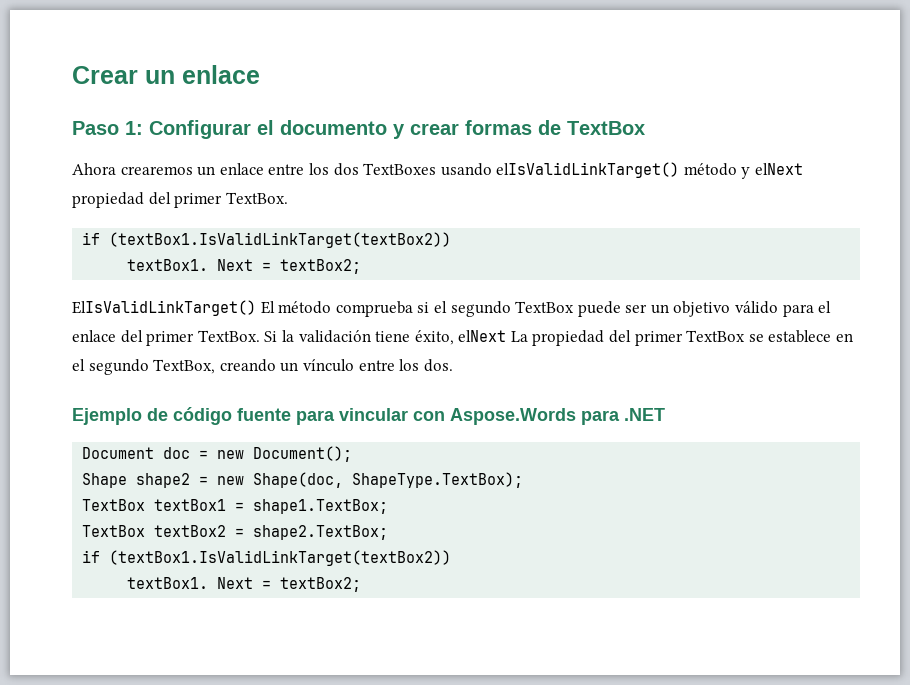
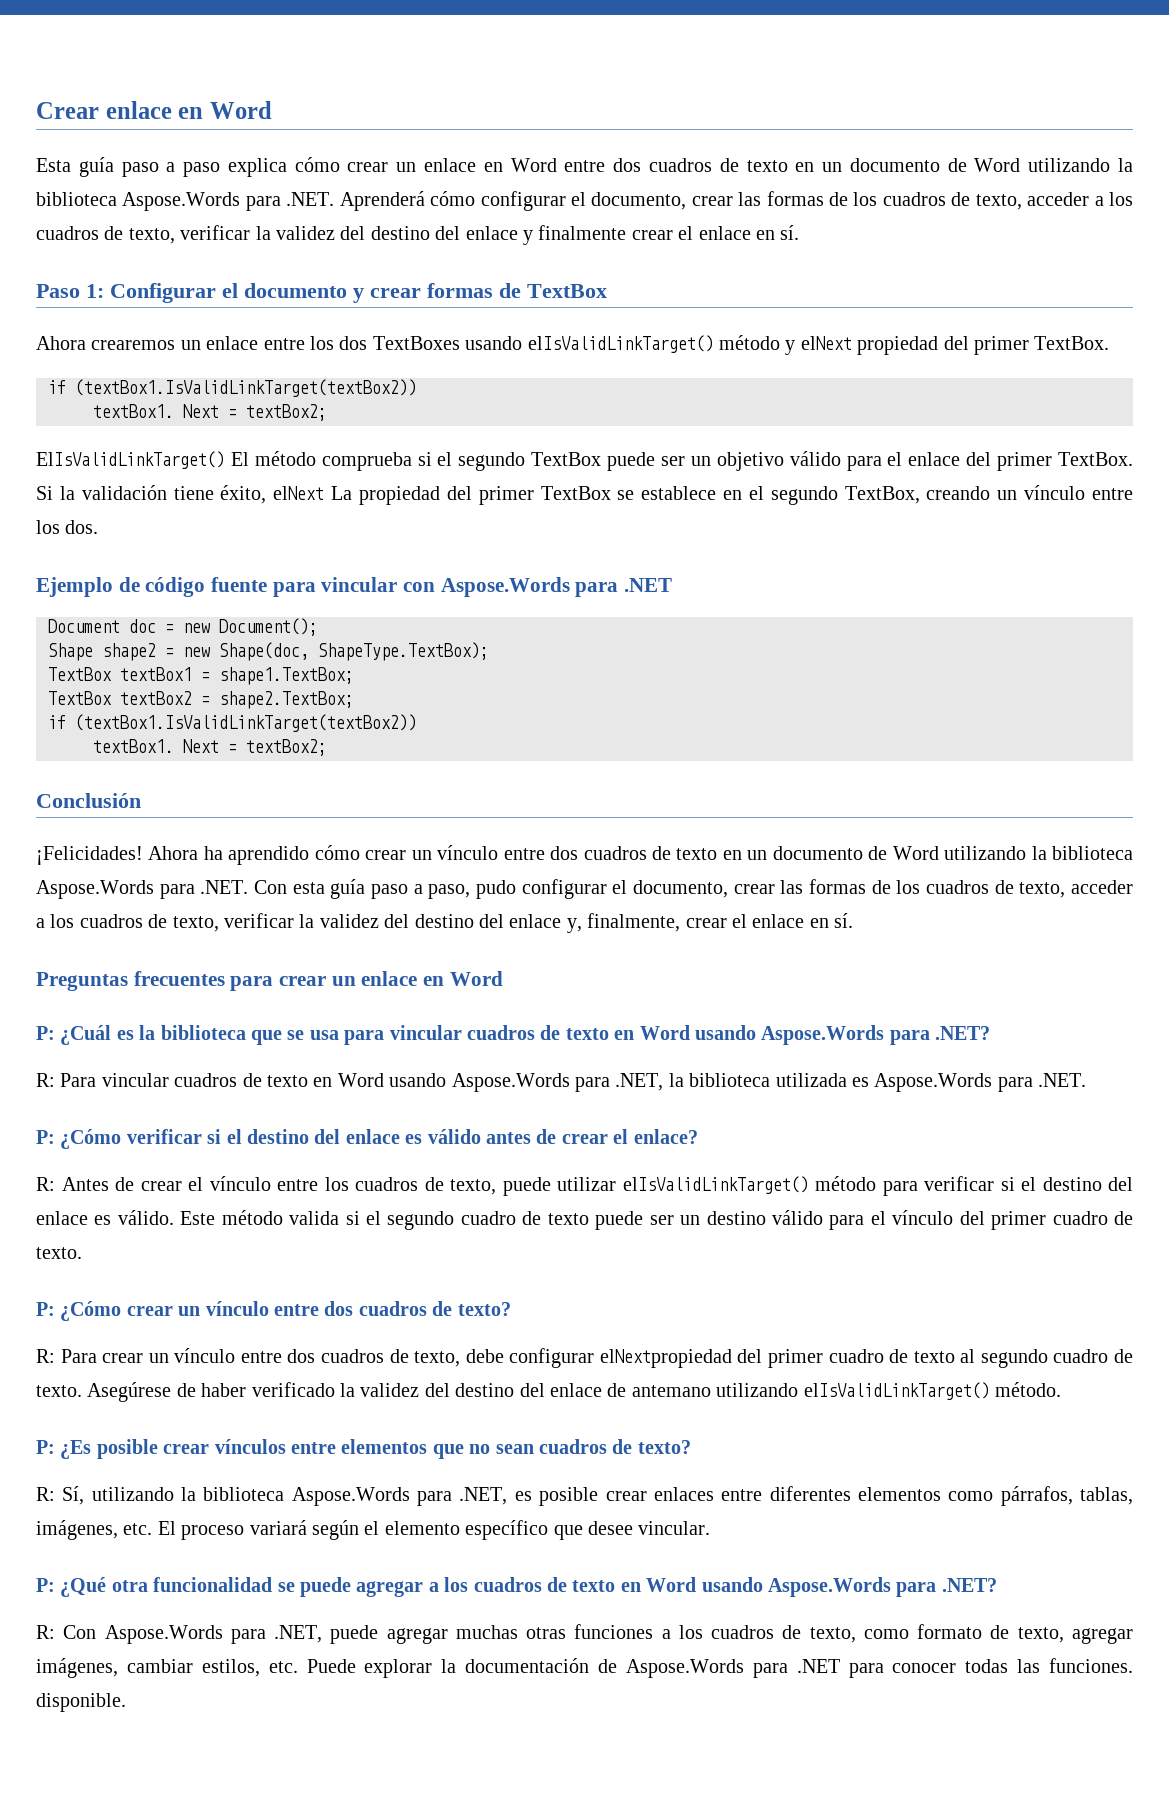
[145,65,260,84] un enlace -> [105,101,272,119] [36,157,1133,177] [36,191,1134,211] [36,225,800,245] enlace en Word // Esta guía paso a paso explica cómo crear un enlace en Word entre dos cuadros de texto en un documento de Word utilizando la biblioteca Aspose.Words para .NET. Aprenderá cómo configurar el documento, crear las formas de los cuadros de texto, acceder a los cuadros de texto, verificar la validez del destino del enlace y finalmente crear el enlace en sí.
(362, 584) none -> [36,793,141,808] [36,845,1134,865] [36,879,1133,899] [36,913,854,933] [36,971,503,991] [36,1025,991,1045] [36,1073,1087,1092] [36,1129,698,1149] [36,1176,1133,1196] [36,1210,1133,1230] [36,1247,82,1259] [36,1301,511,1321] [36,1348,1133,1368] [36,1382,1061,1402] [36,1439,691,1459] [36,1486,1134,1506] [36,1520,711,1540] [36,1577,997,1597] [36,1624,1134,1644] [36,1658,1133,1678] [36,1693,126,1712] // Conclusión // ¡Felicidades! Ahora ha aprendido cómo crear un vínculo entre dos cuadros de texto en un documento de Word utilizando la biblioteca Aspose.Words para .NET. Con esta guía paso a paso, pudo configurar el documento, crear las formas de los cuadros de texto, acceder a los cuadros de texto, verificar la validez del destino del enlace y, finalmente, crear el enlace en sí. // Preguntas frecuentes para crear un enlace en Word // P: ¿Cuál es la biblioteca que se usa para vincular cuadros de texto en Word usando Aspose.Words para .NET? // R: Para vincular cuadros de texto en Word usando Aspose.Words para .NET, la biblioteca utilizada es Aspose.Words para .NET. // P: ¿Cómo verificar si el destino del enlace es válido antes de crear el enlace? // R: Antes de crear el vínculo entre los cuadros de texto, puede utilizar elIsValidLinkTarget() método para verificar si el destino del enlace es válido. Este método valida si el segundo cuadro de texto puede ser un destino válido para el vínculo del primer cuadro de texto. // P: ¿Cómo crear un vínculo entre dos cuadros de texto? // R: Para crear un vínculo entre dos cuadros de texto, debe configurar elNextpropiedad del primer cuadro de texto al segundo cuadro de texto. Asegúrese de haber verificado la validez del destino del enlace de antemano utilizando elIsValidLinkTarget() método. // P: ¿Es posible crear vínculos entre elementos que no sean cuadros de texto? // R: Sí, utilizando la biblioteca Aspose.Words para .NET, es posible crear enlaces entre diferentes elementos como párrafos, tablas, imágenes, etc. El proceso variará según el elemento específico que desee vincular. // P: ¿Qué otra funcionalidad se puede agregar a los cuadros de texto en Word usando Aspose.Words para .NET? // R: Con Aspose.Words para .NET, puede agregar muchas otras funciones a los cuadros de texto, como formato de texto, agregar imágenes, cambiar estilos, etc. Puede explorar la documentación de Aspose.Words para .NET para conocer todas las funciones. disponible.

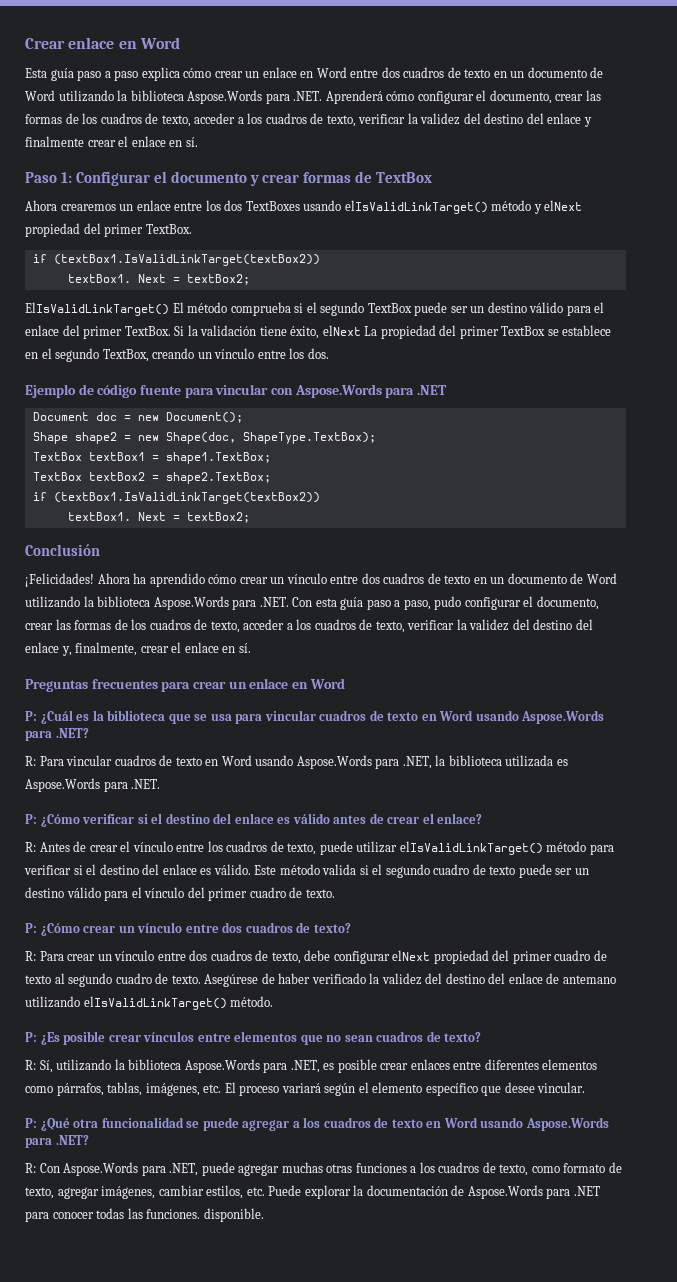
[716,452,784,471] objetivo -> [487,302,527,313] destino
[599,1349,732,1368] elNextpropiedad -> [392,950,489,964] elNext propiedad

